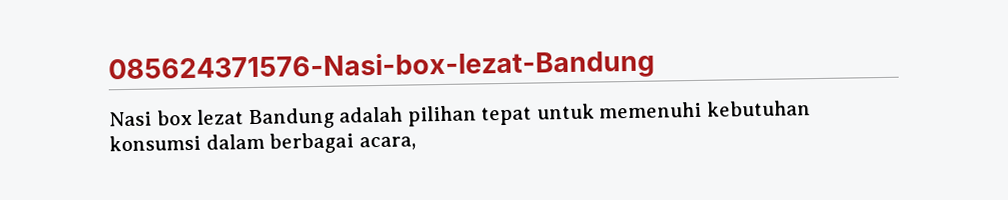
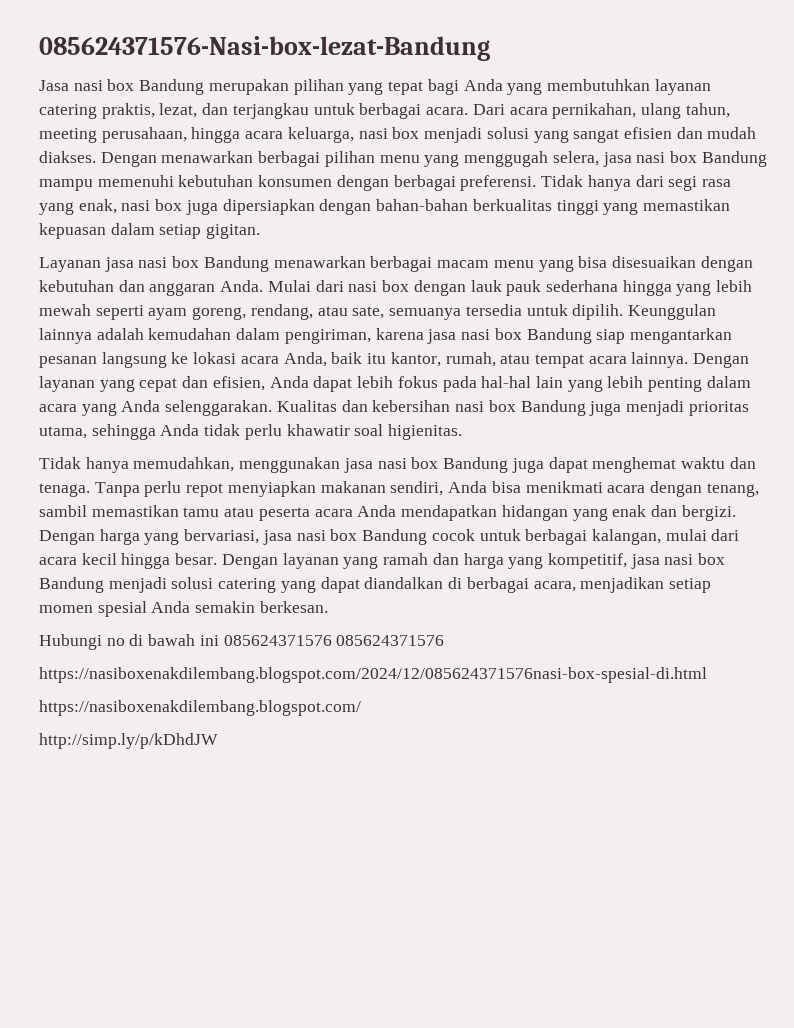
[109,100,811,130] [109,132,416,154] Nasi box lezat Bandung adalah pilihan tepat untuk memenuhi kebutuhan konsumsi dalam berbagai acara, -> [39,79,711,95] [39,103,730,119] [39,127,757,143] [39,151,767,167] [39,175,731,191] [39,199,730,215] [39,223,261,239] [39,256,753,272] [39,280,753,296] [39,304,716,320] [39,328,732,344] [39,352,750,368] [39,376,751,392] [39,400,749,416] [39,424,463,440] [39,457,756,473] [39,481,759,497] [39,505,736,521] [39,529,740,545] [39,553,726,569] [39,577,711,593] [39,601,328,617] [39,634,445,650] [39,667,707,683] [39,700,361,716] [39,733,218,749] Jasa nasi box Bandung merupakan pilihan yang tepat bagi Anda yang membutuhkan layanan catering praktis, lezat, dan terjangkau untuk berbagai acara. Dari acara pernikahan, ulang tahun, meeting perusahaan, hingga acara keluarga, nasi box menjadi solusi yang sangat efisien dan mudah diakses. Dengan menawarkan berbagai pilihan menu yang menggugah selera, jasa nasi box Bandung mampu memenuhi kebutuhan konsumen dengan berbagai preferensi. Tidak hanya dari segi rasa yang enak, nasi box juga dipersiapkan dengan bahan-bahan berkualitas tinggi yang memastikan kepuasan dalam setiap gigitan. // Layanan jasa nasi box Bandung menawarkan berbagai macam menu yang bisa disesuaikan dengan kebutuhan dan anggaran Anda. Mulai dari nasi box dengan lauk pauk sederhana hingga yang lebih mewah seperti ayam goreng, rendang, atau sate, semuanya tersedia untuk dipilih. Keunggulan lainnya adalah kemudahan dalam pengiriman, karena jasa nasi box Bandung siap mengantarkan pesanan langsung ke lokasi acara Anda, baik itu kantor, rumah, atau tempat acara lainnya. Dengan layanan yang cepat dan efisien, Anda dapat lebih fokus pada hal-hal lain yang lebih penting dalam acara yang Anda selenggarakan. Kualitas dan kebersihan nasi box Bandung juga menjadi prioritas utama, sehingga Anda tidak perlu khawatir soal higienitas. // Tidak hanya memudahkan, menggunakan jasa nasi box Bandung juga dapat menghemat waktu dan tenaga. Tanpa perlu repot menyiapkan makanan sendiri, Anda bisa menikmati acara dengan tenang, sambil memastikan tamu atau peserta acara Anda mendapatkan hidangan yang enak dan bergizi. Dengan harga yang bervariasi, jasa nasi box Bandung cocok untuk berbagai kalangan, mulai dari acara kecil hingga besar. Dengan layanan yang ramah dan harga yang kompetitif, jasa nasi box Bandung menjadi solusi catering yang dapat diandalkan di berbagai acara, menjadikan setiap momen spesial Anda semakin berkesan. // Hubungi no di bawah ini 085624371576 085624371576 // https://nasiboxenakdilembang.blogspot.com/2024/12/085624371576nasi-box-spesial-di.html // https://nasiboxenakdilembang.blogspot.com/ // http://simp.ly/p/kDhdJW

